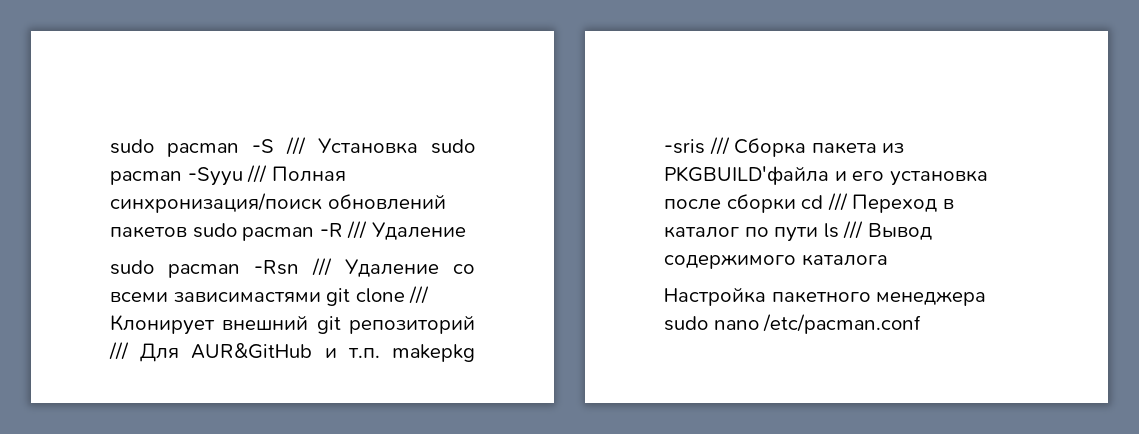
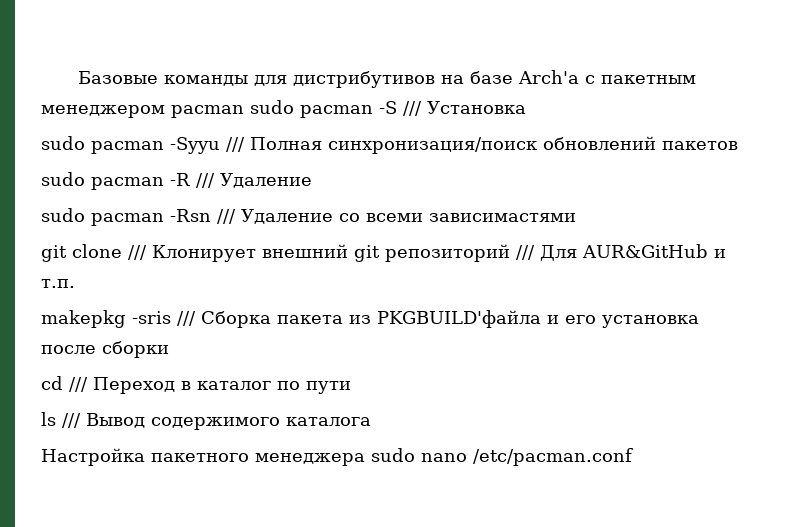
(110, 146) none -> [78,70,697,88] [41,105,244,118] Базовые команды для дистрибутивов на базе Arch'а с пакетным менеджером pacman
(418, 146) none -> (526, 107) //
(187, 232) none -> (738, 145) //
(321, 297) none -> (576, 217) //
(380, 353) none -> (75, 283) //
(796, 203) none -> (169, 349) //
(819, 234) none -> (351, 387) //

